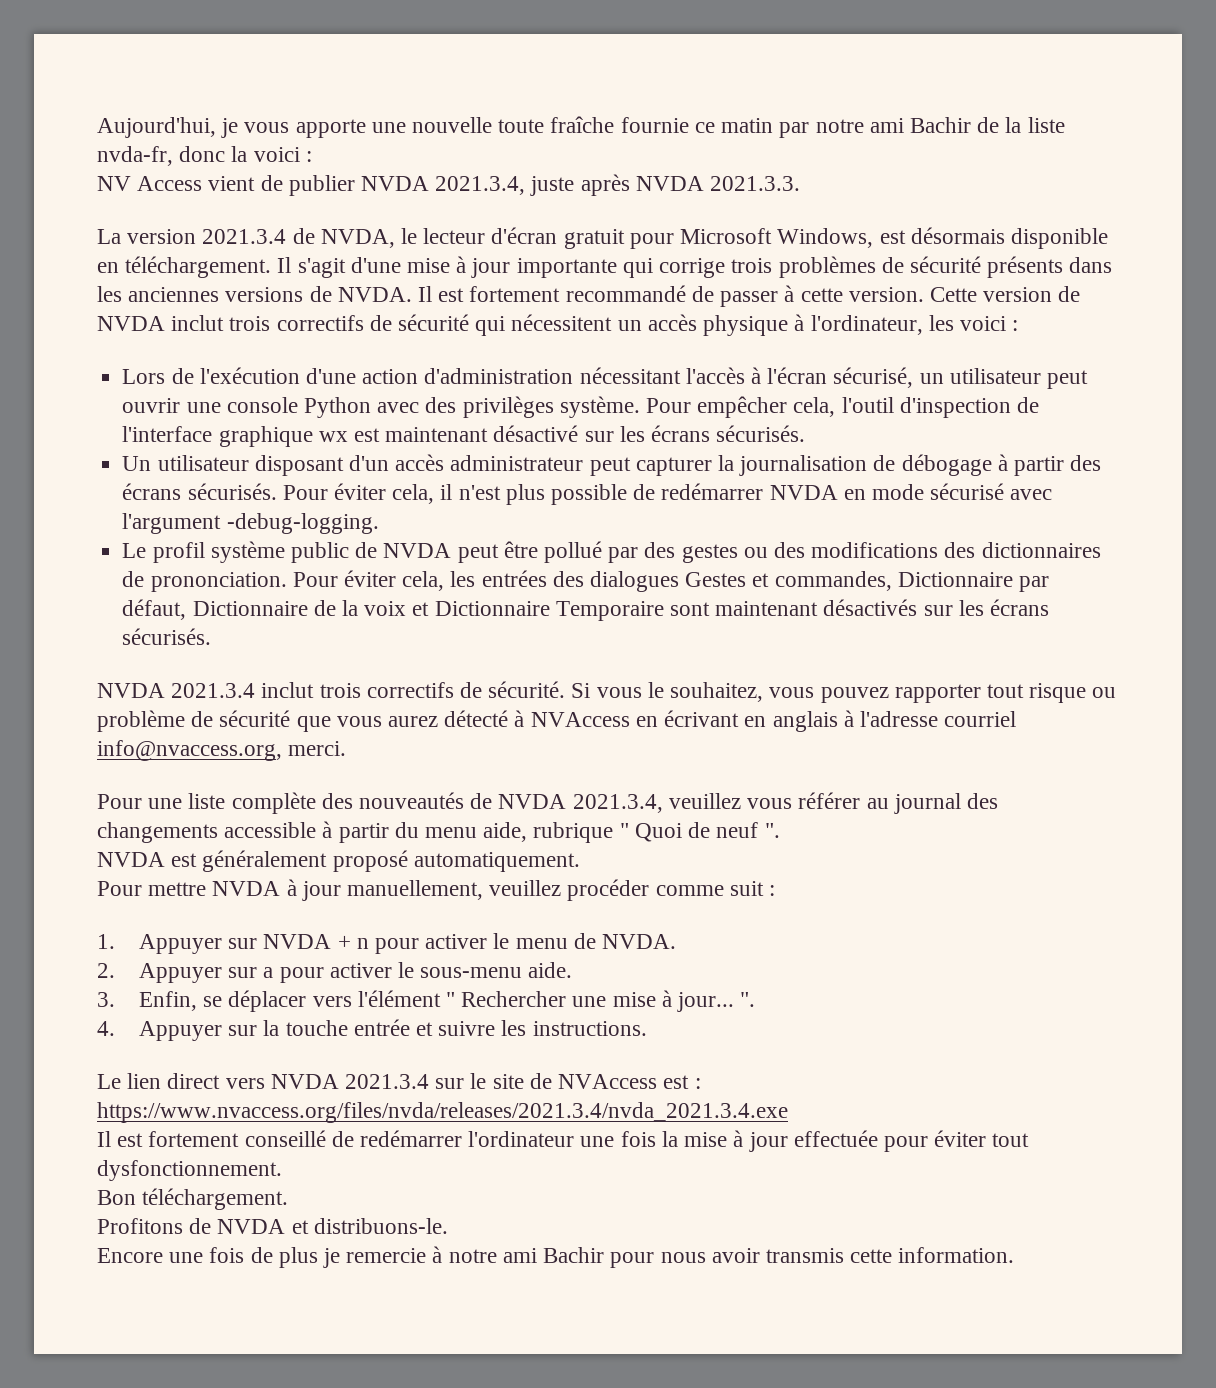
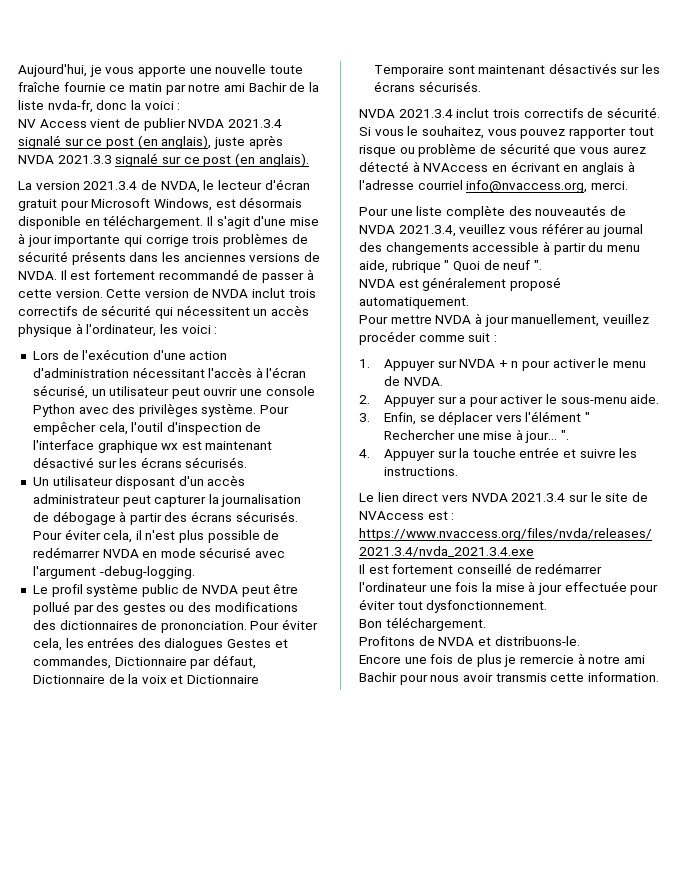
[435,174,801,196] 2021.3.4, juste après NVDA 2021.3.3. -> [227,119,282,128] [18,135,283,149] [18,153,309,167] 2021.3.4 signalé sur ce post (en anglais), juste après NVDA 2021.3.3 signalé sur ce post (en anglais).

